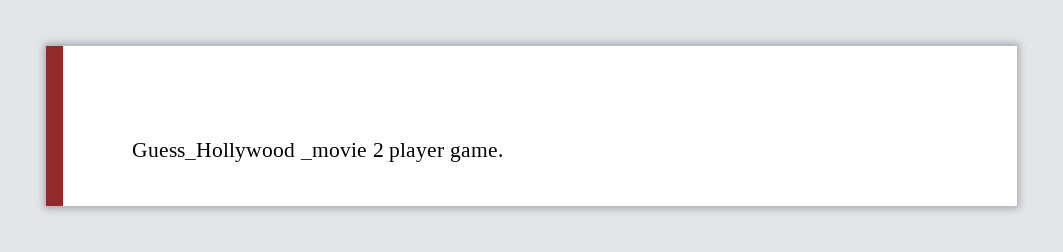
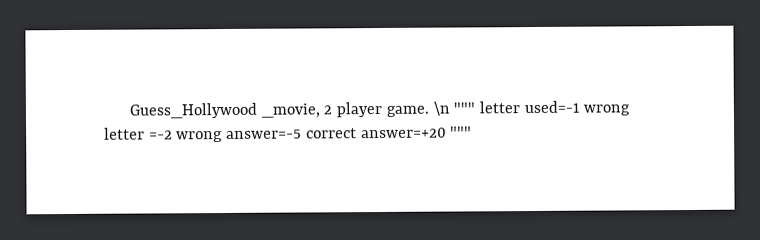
[299,143,367,160] _movie -> [260,103,320,118] _movie,
(504, 154) none -> [432,100,631,116] [104,126,473,143] \n """ letter used=-1 wrong letter =-2 wrong answer=-5 correct answer=+20 """

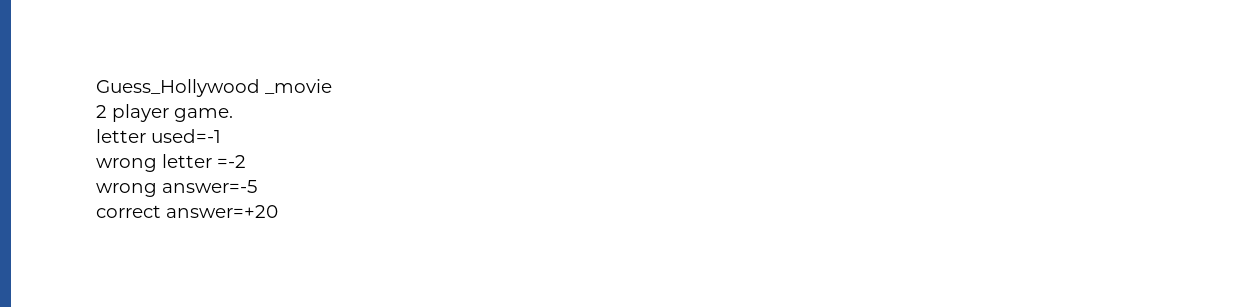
[260,103,320,118] _movie, -> [265,79,332,94] _movie //
[432,101,476,116] \n """ -> (233, 115) //
(580, 107) none -> (221, 136) //
(173, 135) none -> (246, 161) //
(303, 134) none -> (257, 186) //
[450,126,473,138] """ -> (278, 211) none

